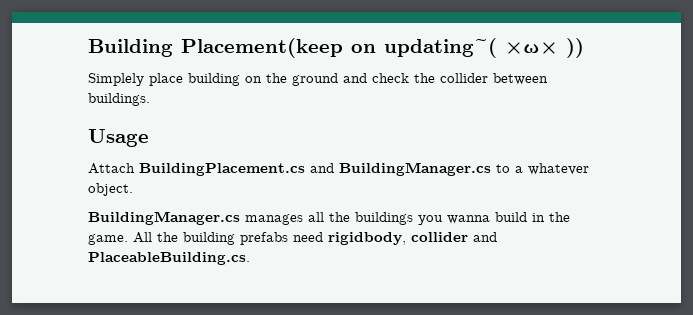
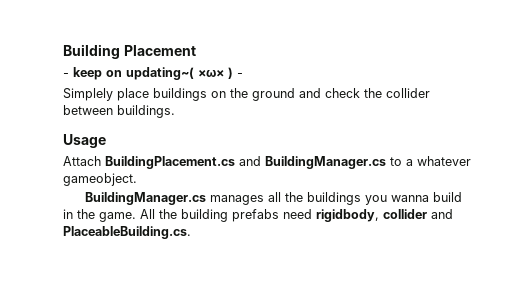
[181,38,343,58] Placement(keep -> [123,45,196,56] [63,67,102,80] Placement // - keep
[566,38,584,58] )) -> [228,67,243,79] ) -
[188,73,240,86] building -> [153,88,207,101] buildings
[88,183,133,196] object. -> [63,173,137,186] gameobject.

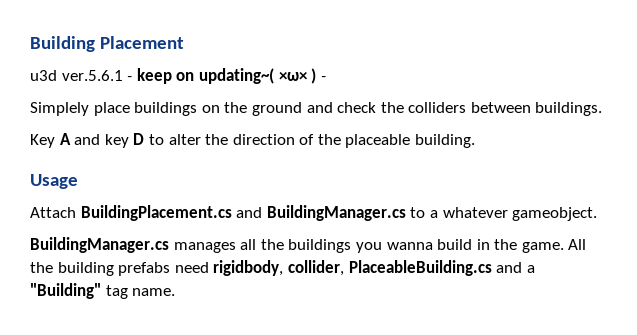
(196, 50) none -> [30,70,123,81] u3d ver.5.6.1
[386,88,430,98] collider -> [408,102,467,113] colliders
(175, 111) none -> [30,133,476,148] // Key A and key D to alter the direction of the placeable building.
[383,209,453,219] [63,226,191,239] collider and PlaceableBuilding.cs. -> [287,260,535,276] [30,283,176,299] collider, PlaceableBuilding.cs and a "Building" tag name.

